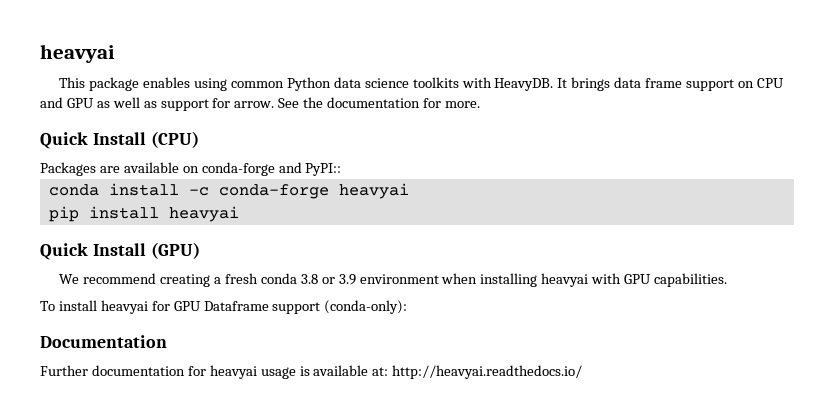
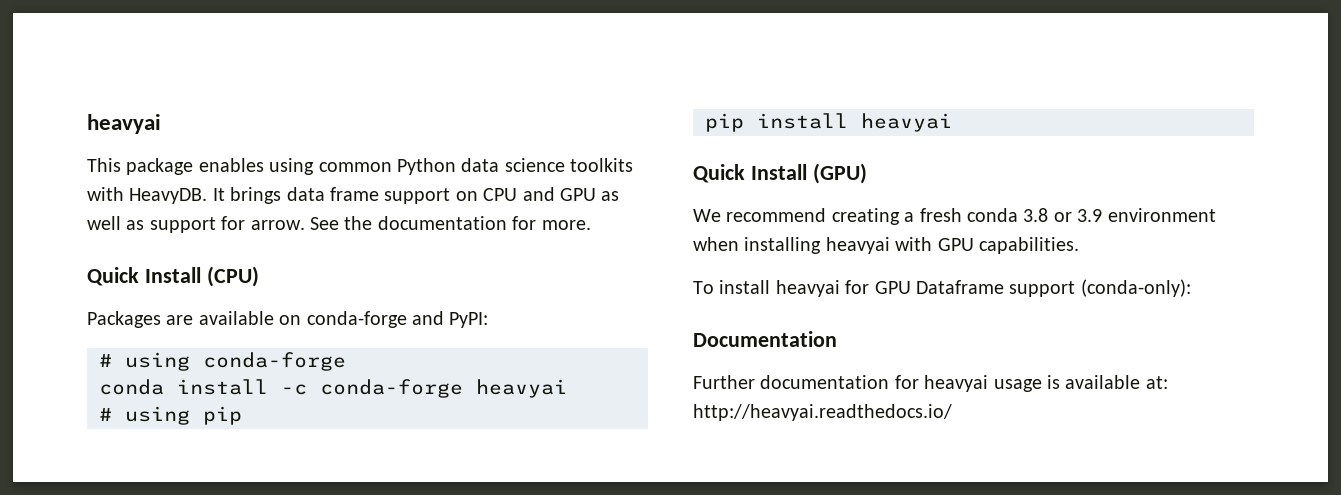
[305,163,342,176] PyPI:: -> [449,312,489,328] [99,352,346,371] PyPI: // # using conda-forge
(409, 191) none -> [99,406,242,425] // # using pip

